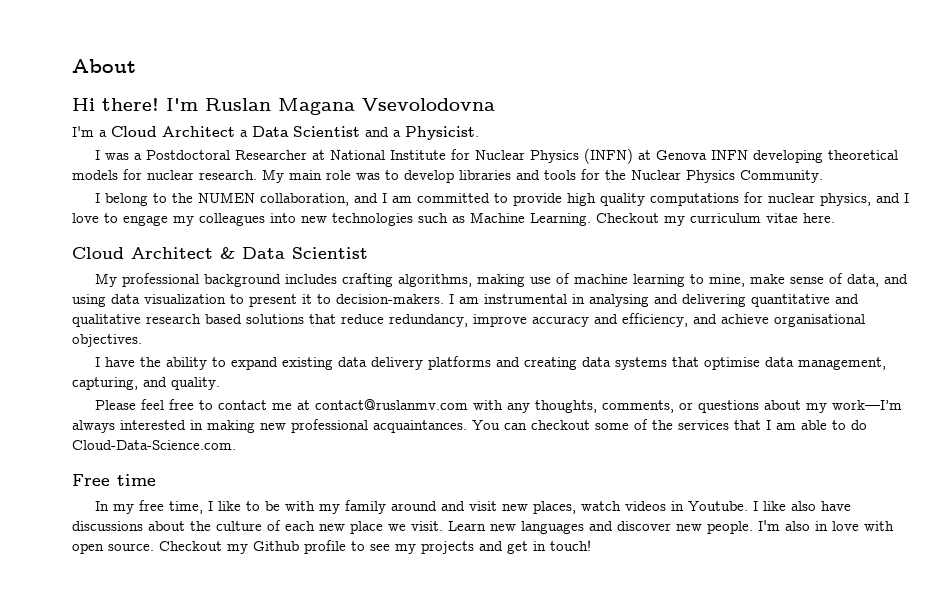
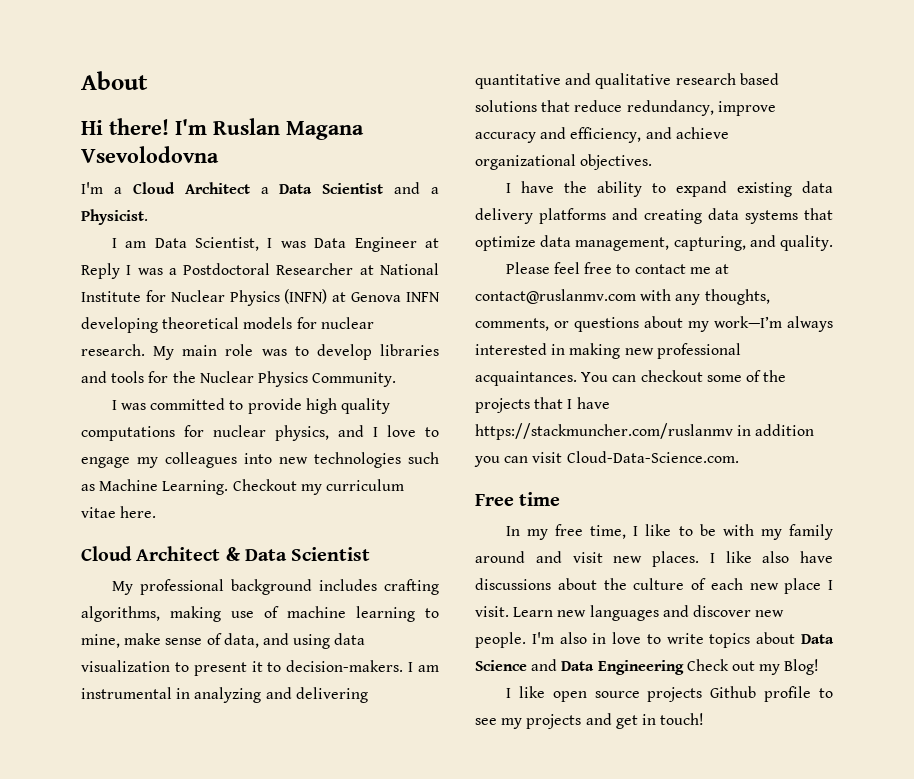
(101, 155) none -> [125,237,439,252] [81,263,132,279] am Data Scientist, I was Data Engineer at Reply I
[105,192,413,206] belong to the NUMEN collaboration, and I am -> [121,403,147,410] was
[589,294,649,307] analysing -> [194,687,262,703] analyzing
[774,314,865,327] organisational -> [475,154,576,170] organizational
[704,357,761,370] optimise -> [475,236,536,251] optimize
[678,420,729,430] services -> [475,398,530,413] projects
[776,420,867,430] am able to do -> [576,397,610,409] [475,423,815,440] [474,452,563,467] have https://stackmuncher.com/ruslanmv in addition you can visit
[533,501,749,514] places, watch videos in Youtube. -> [652,551,699,567] places.
[388,524,406,531] we -> [828,580,833,590] I
[864,521,894,531] [72,541,248,554] with open source. Checkout my -> [646,632,834,648] [475,659,820,675] [505,686,703,702] to write topics about Data Science and Data Engineering Check out my Blog! // I like open source projects

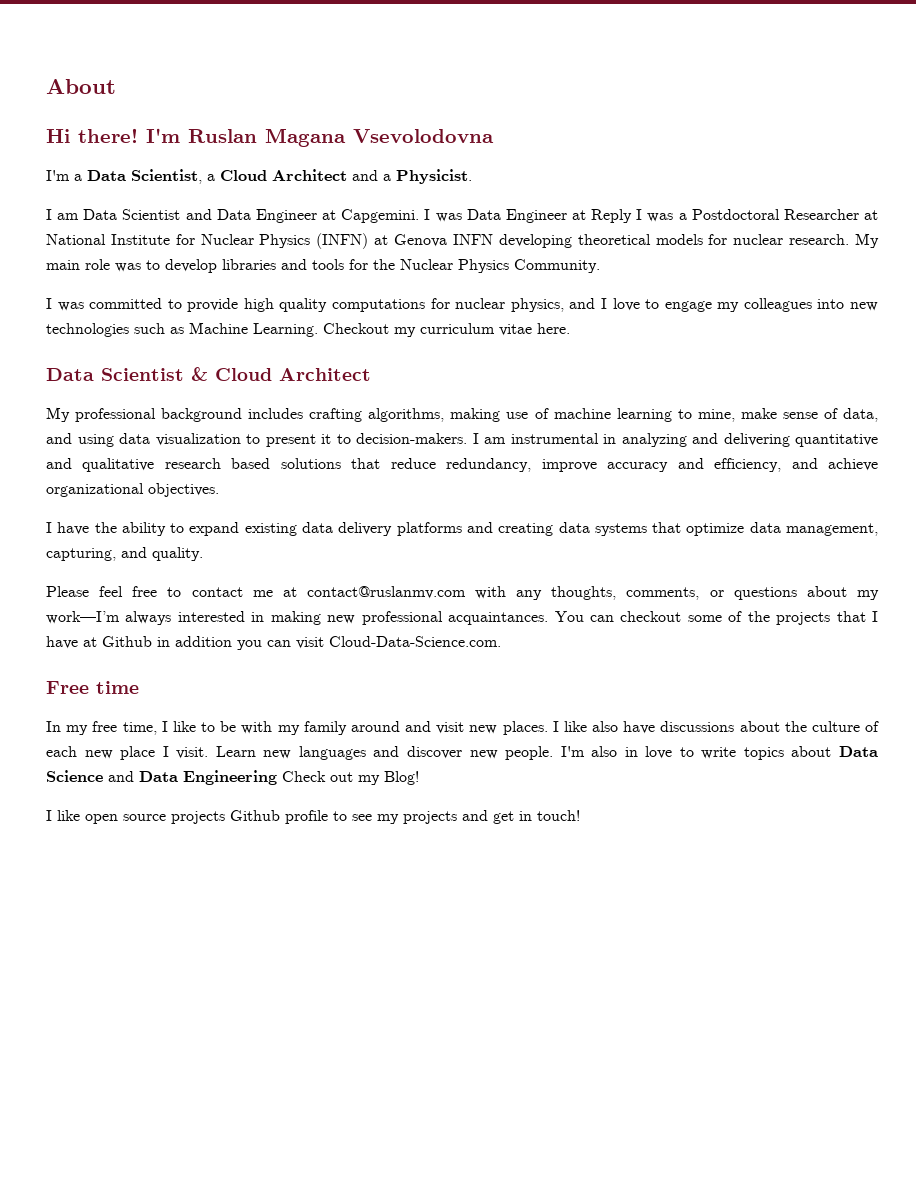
[132,182,384,194] Cloud Architect a Data Scientist -> [87,169,347,184] Data Scientist, a Cloud Architect
[195,237,260,251] Scientist, -> [122,209,420,223] Scientist and Data Engineer at Capgemini.
[81,546,371,561] Cloud Architect & Data Scientist -> [46,367,371,381] Data Scientist & Cloud Architect
[475,423,733,440] https://stackmuncher.com/ruslanmv -> [83,636,152,647] at Github

